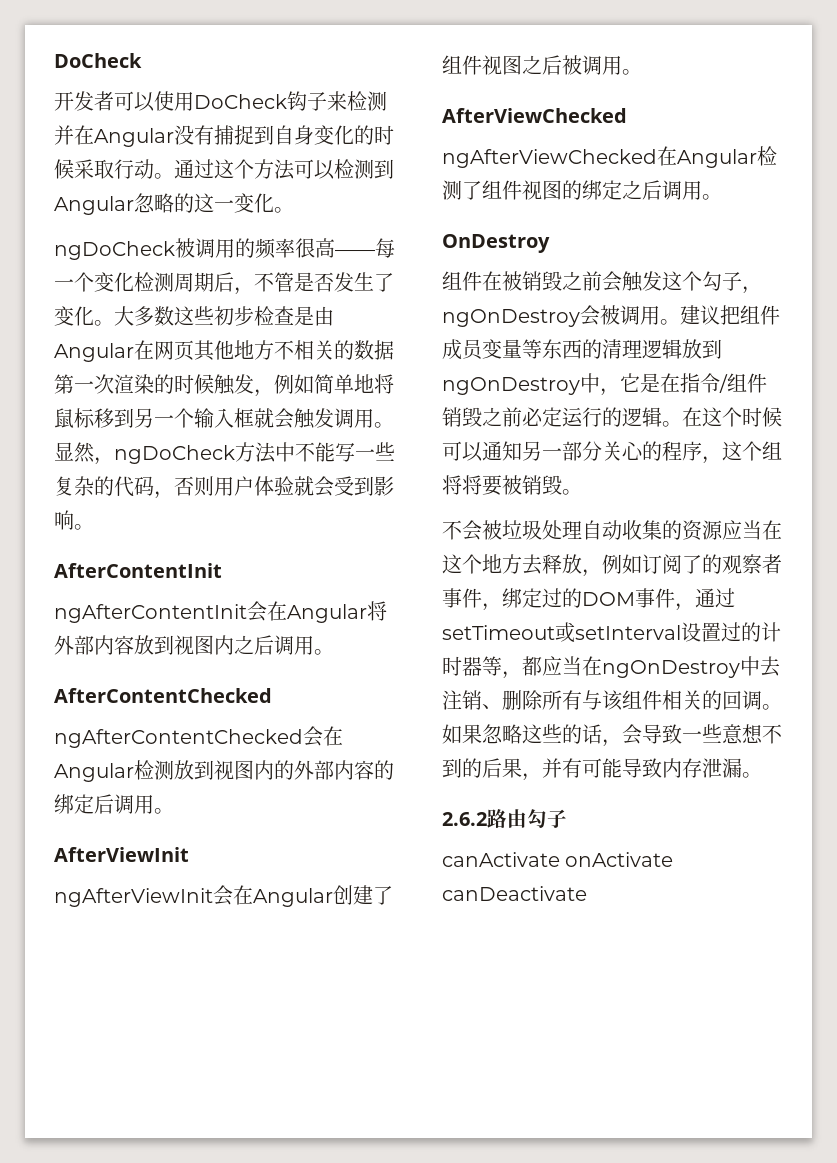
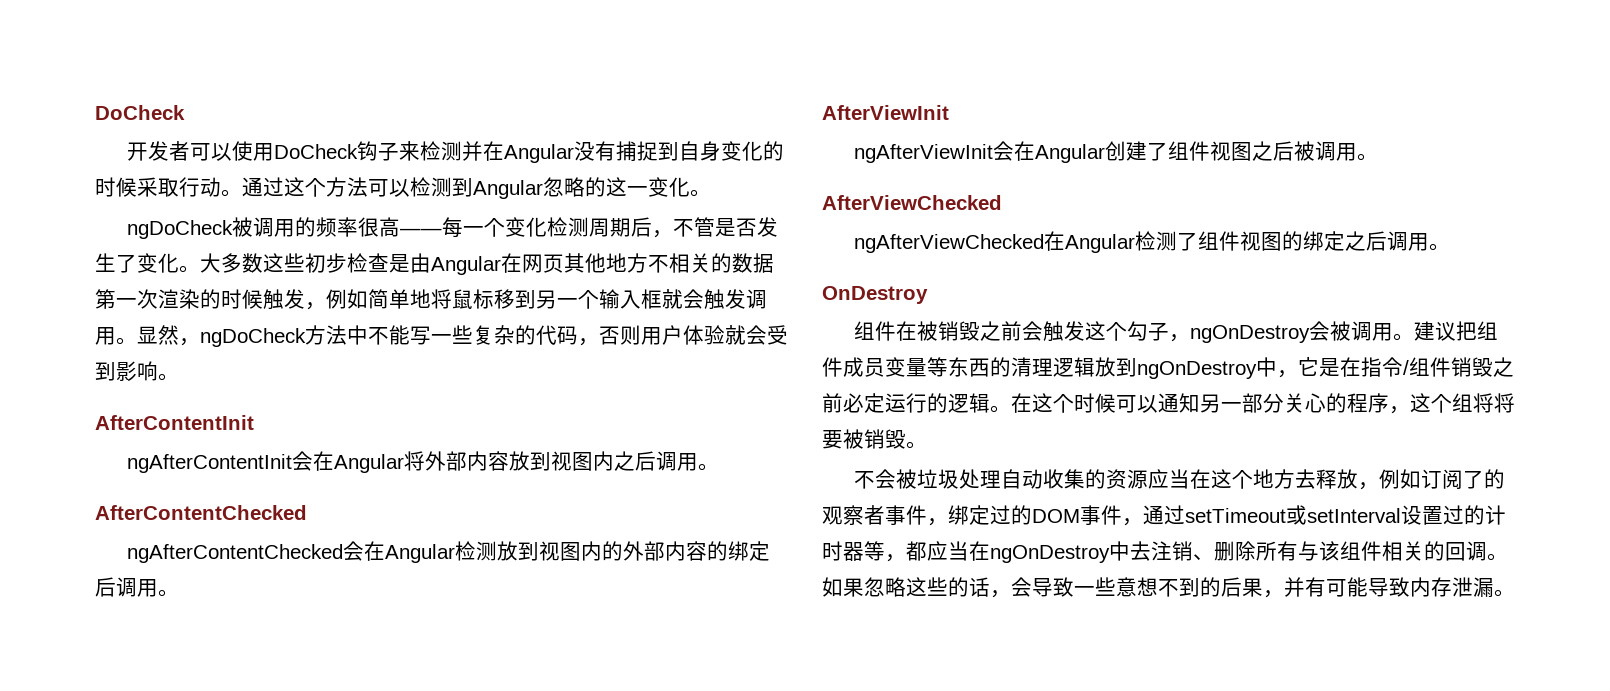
[442,809,567,829] [442,852,674,867] [442,886,587,901] // 2.6.2路由勾子 // canActivate onActivate canDeactivate -> (1515, 593) none

